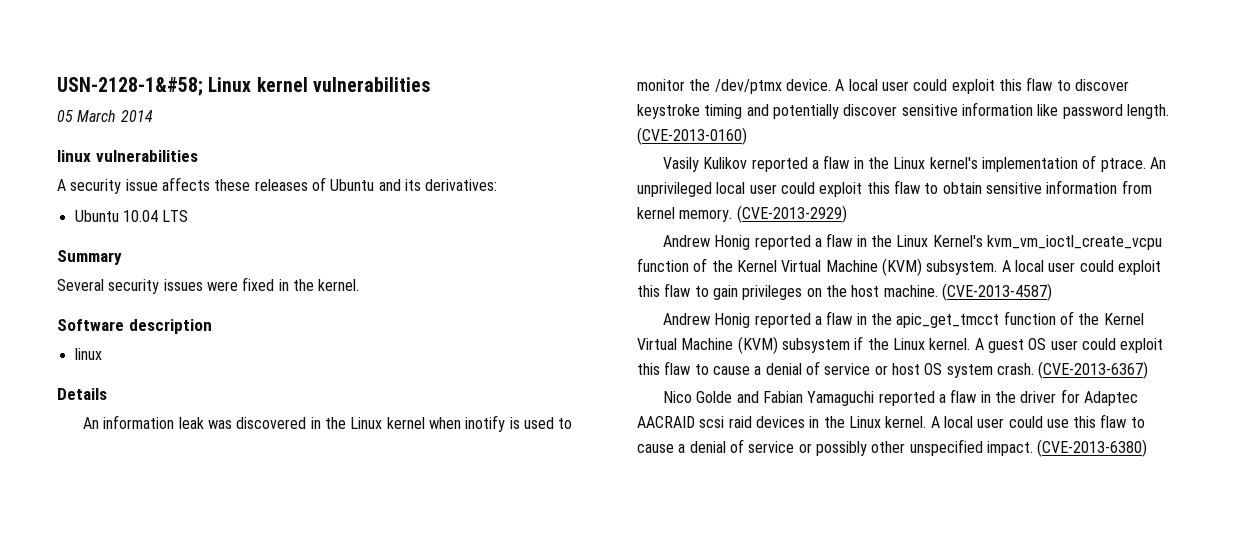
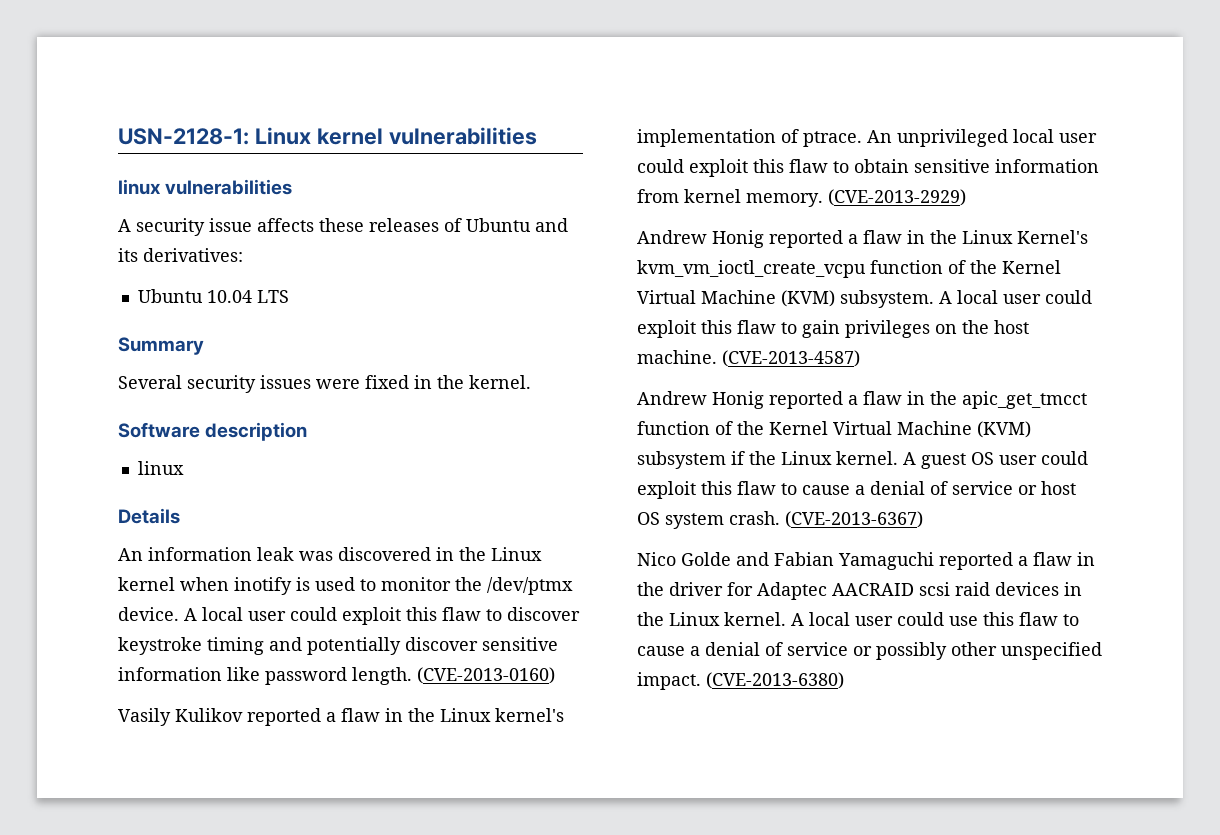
[57,77,203,96] USN-2128-1&#58; -> [118,128,249,145] USN-2128-1:
[57,110,153,122] // 05 March 2014 -> (537, 136) none

